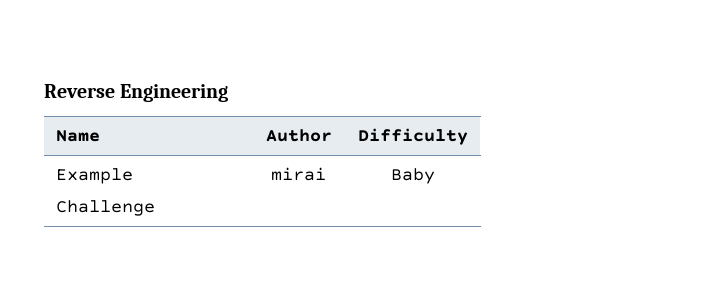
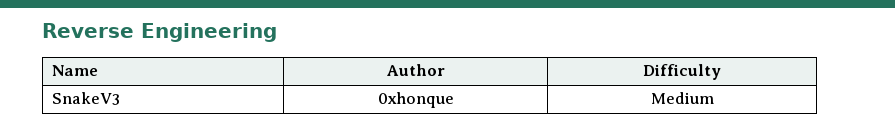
[56,168,134,184] [56,200,156,216] [271,167,326,181] [390,168,435,184] Example Challenge | mirai | Baby -> [52,92,121,105] [377,92,454,108] [650,92,714,104] SnakeV3 | 0xhonque | Medium

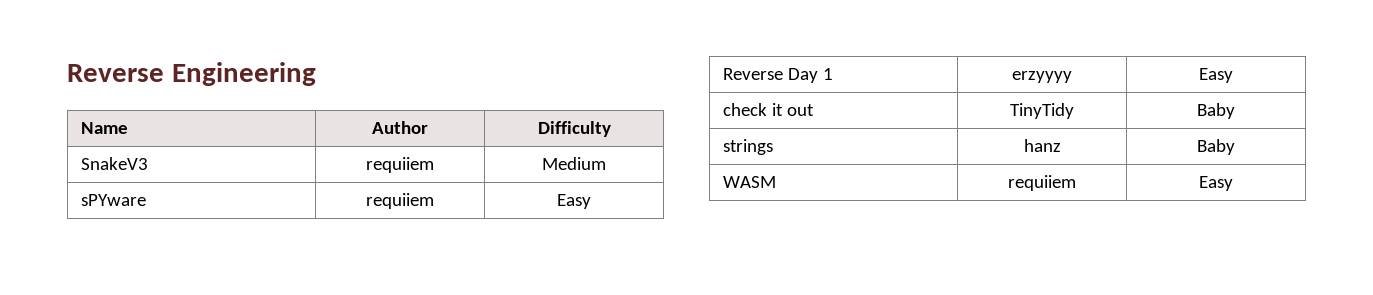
[377,92,454,108] 0xhonque -> [366,157,434,173] requiiem
(714, 98) none -> [80,194,146,206] [366,193,434,209] [557,194,591,209] [722,68,833,83] [1012,71,1072,83] [1199,68,1233,83] [722,103,814,116] [1010,103,1074,119] [1197,103,1235,119] [722,139,773,155] [1023,139,1061,152] [1197,139,1235,155] [722,176,776,188] [1008,175,1076,191] [1199,176,1233,191] // sPYware | requiiem | Easy // Reverse Day 1 | erzyyyy | Easy // check it out | TinyTidy | Baby // strings | hanz | Baby // WASM | requiiem | Easy

